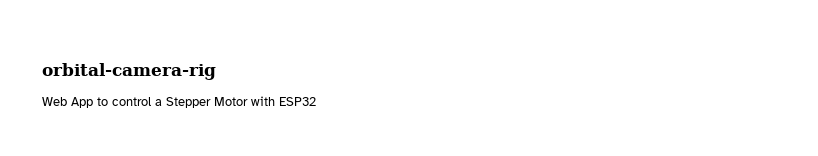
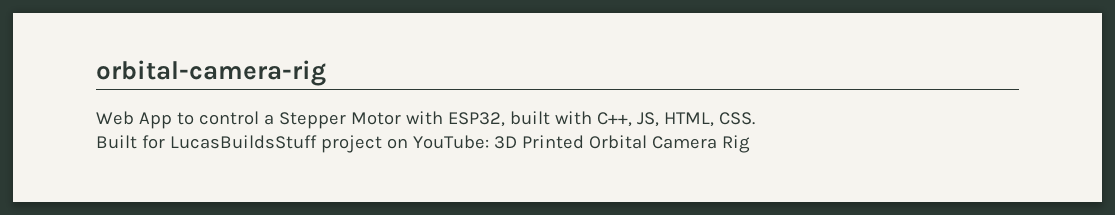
[279,97,316,106] ESP32 -> [447,111,755,127] [96,135,750,153] ESP32, built with C++, JS, HTML, CSS. // Built for LucasBuildsStuff project on YouTube: 3D Printed Orbital Camera Rig

